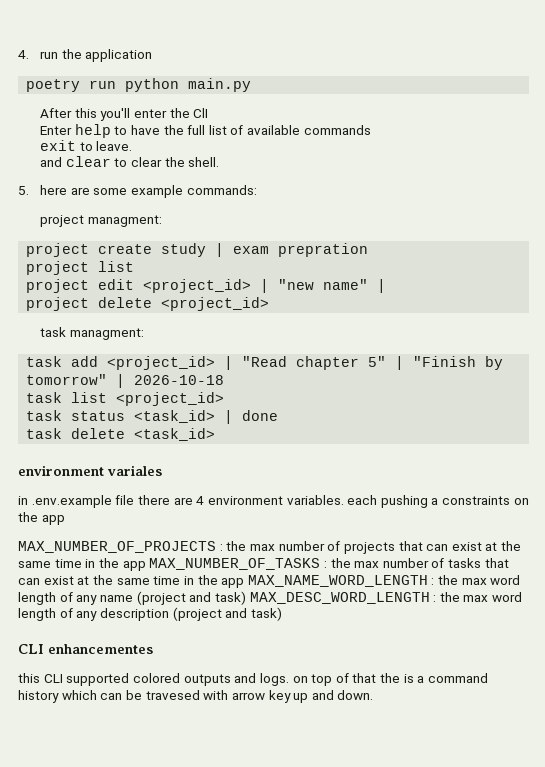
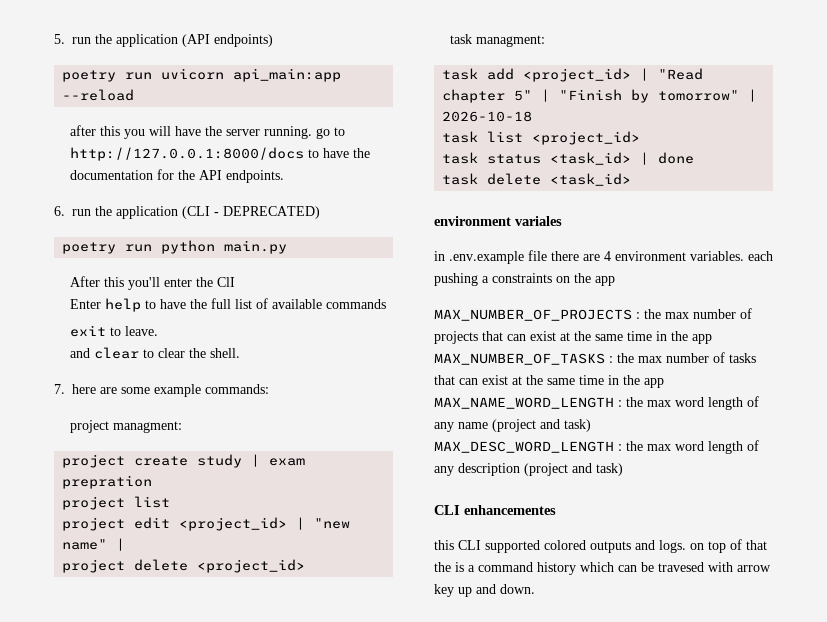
[18,49,153,62] 4. run the application -> [54,34,273,47] [62,68,342,82] [62,89,135,101] [70,125,346,139] [70,147,371,161] [70,169,285,183] [54,206,320,219] 5. run the application (API endpoints) // poetry run uvicorn api_main:app --reload // after this you will have the server running. go to http://127.0.0.1:8000/docs to have the documentation for the API endpoints. // 6. run the application (CLI - DEPRECATED)
[18,186,29,195] 5. -> [54,384,65,394] 7.

